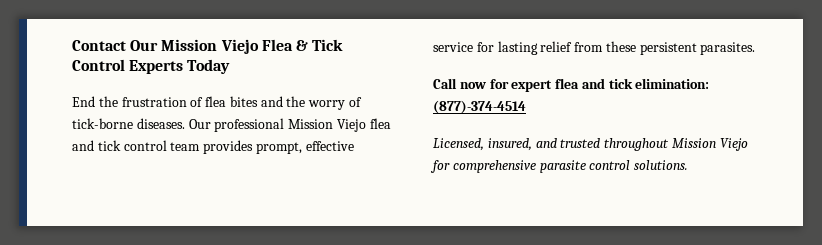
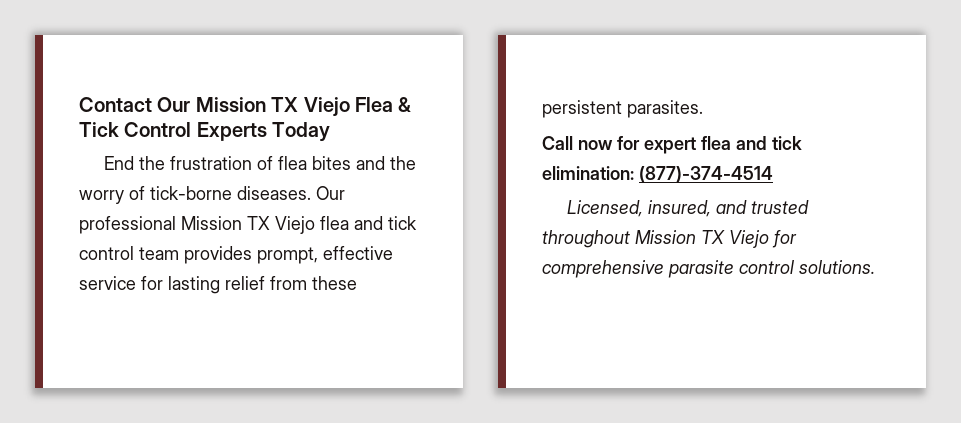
(218, 45) none -> [271,97,299,112] TX
(334, 124) none -> [247,216,270,230] TX
(716, 143) none -> [701,230,725,244] TX

